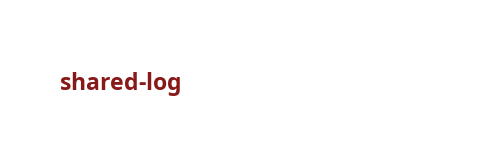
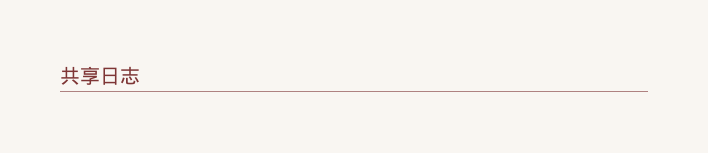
[60,72,182,96] shared-log -> [60,66,140,85] 共享日志

